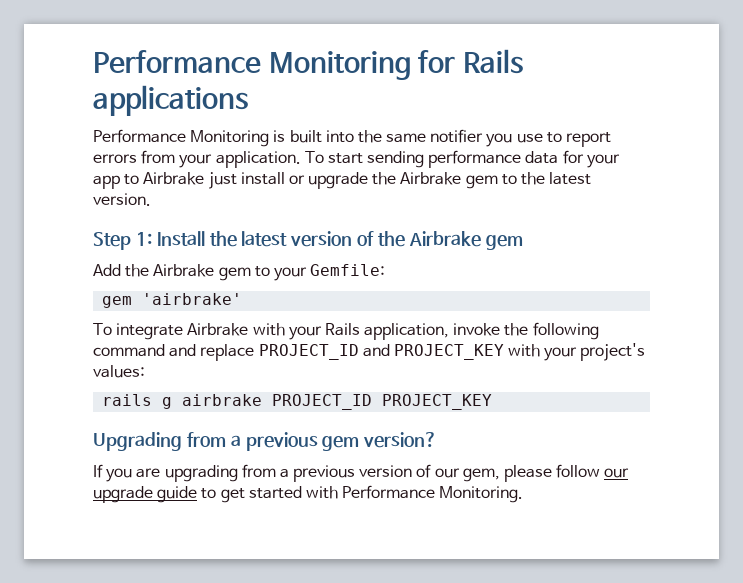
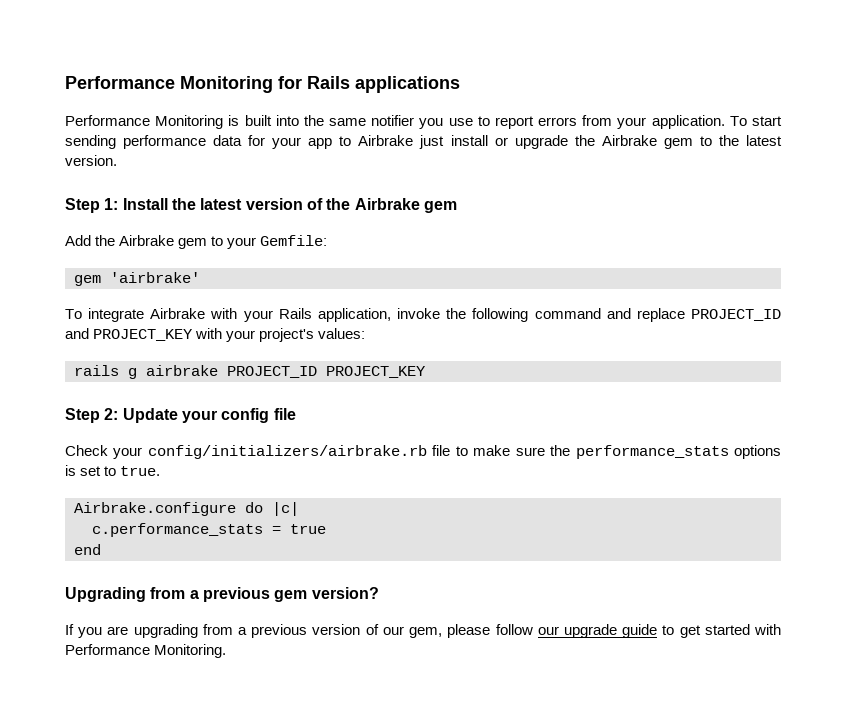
(493, 402) none -> [65,408,296,423] [65,445,782,459] [65,465,161,476] [74,502,299,516] [92,523,326,537] [74,544,101,555] // Step 2: Update your config file // Check your config/initializers/airbrake.rb file to make sure the performance_stats options is set to true. // Airbrake.configure do |c| // c.performance_stats = true // end

